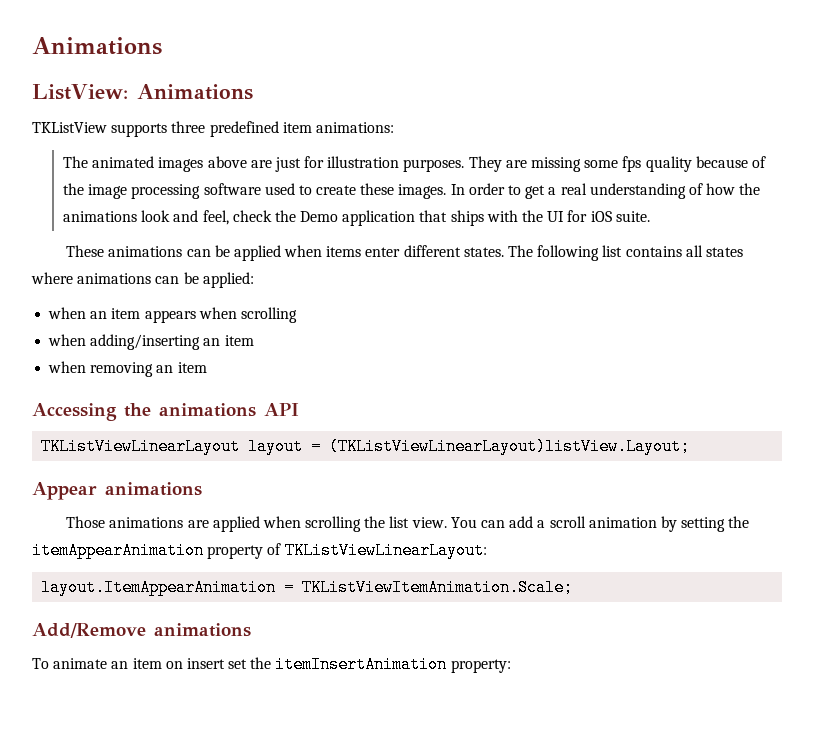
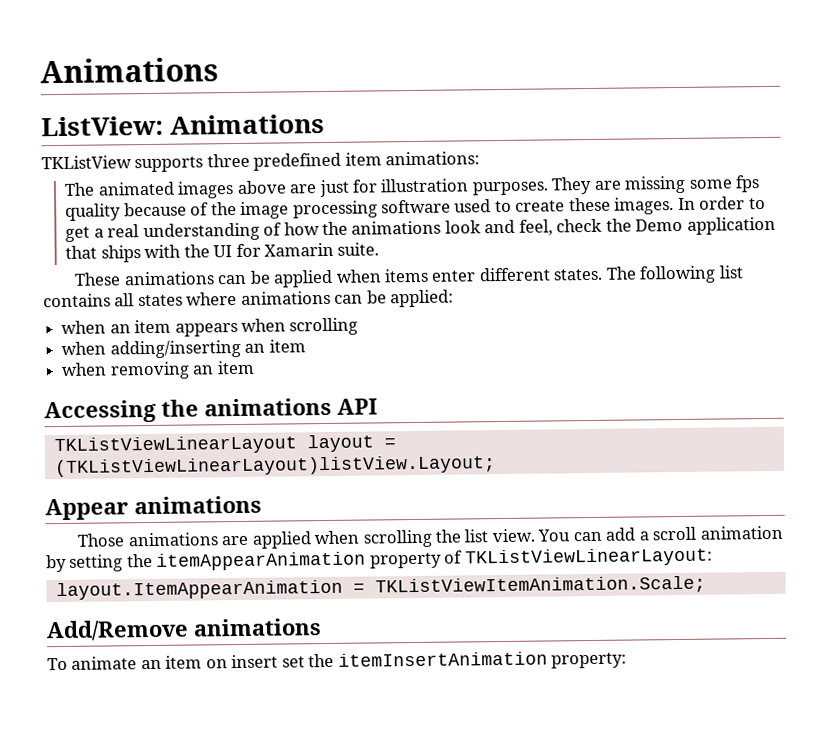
[590,211,612,222] iOS -> [264,242,335,257] Xamarin

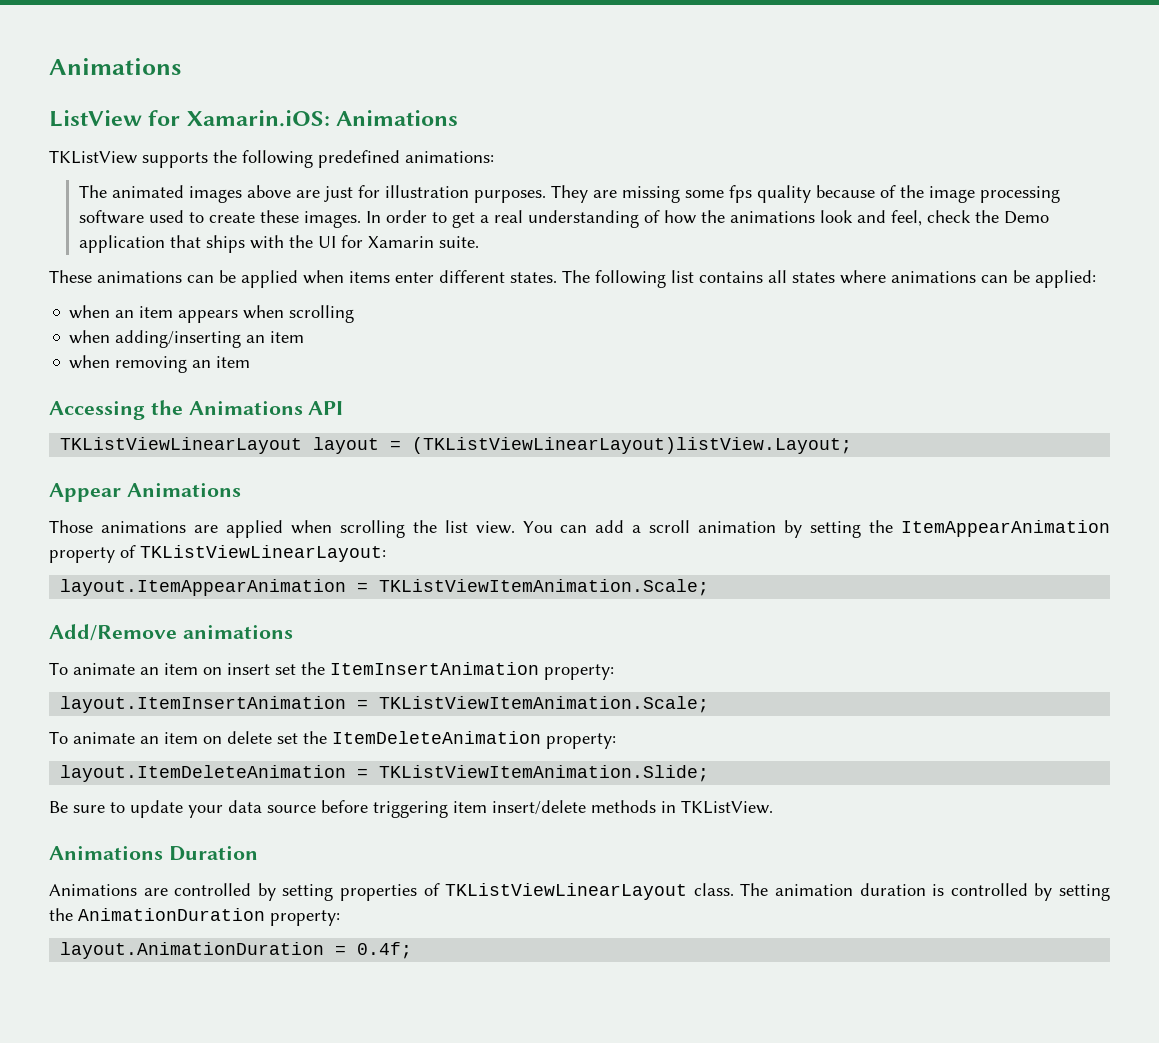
[40,57,219,84] [41,115,164,137] Animations // ListView: -> [49,58,181,75] [49,110,330,127] Animations // ListView for Xamarin.iOS:
[206,152,382,171] three predefined item -> [213,150,400,168] the following predefined
[204,397,332,417] animations -> [188,401,303,415] Animations
[134,495,262,515] animations -> [126,483,241,497] Animations
[156,551,367,571] itemAppearAnimation -> [901,520,1111,537] ItemAppearAnimation
[337,651,628,669] itemInsertAnimation property: -> [330,662,614,680] [60,696,710,713] [49,731,616,749] [60,765,710,782] [49,800,773,818] [49,846,258,861] [49,883,1111,901] [49,908,340,926] [60,942,413,959] ItemInsertAnimation property: // layout.ItemInsertAnimation = TKListViewItemAnimation.Scale; // To animate an item on delete set the ItemDeleteAnimation property: // layout.ItemDeleteAnimation = TKListViewItemAnimation.Slide; // Be sure to update your data source before triggering item insert/delete methods in TKListView. // Animations Duration // Animations are controlled by setting properties of TKListViewLinearLayout class. The animation duration is controlled by setting the AnimationDuration property: // layout.AnimationDuration = 0.4f;

